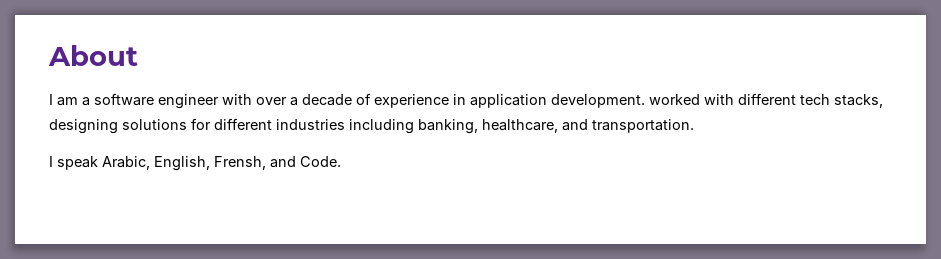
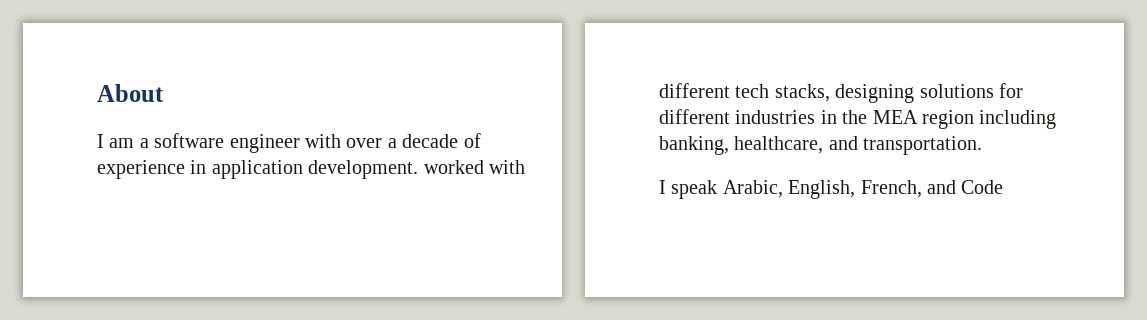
(345, 124) none -> [820,110,974,129] in the MEA region
[214,156,341,170] Frensh, and Code. -> [860,180,1004,198] French, and Code

